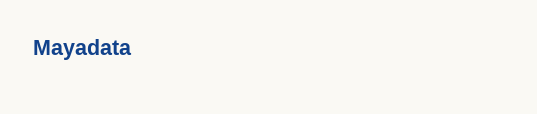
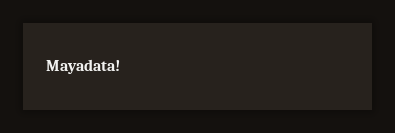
[33,39,132,60] Mayadata -> [46,59,120,74] Mayadata!

